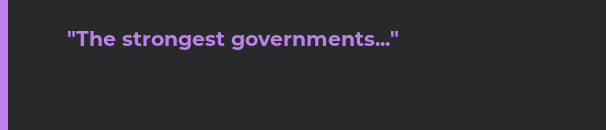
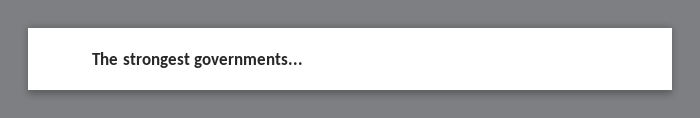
[67,31,399,50] "The strongest governments..." -> [92,52,304,68] The strongest governments...

